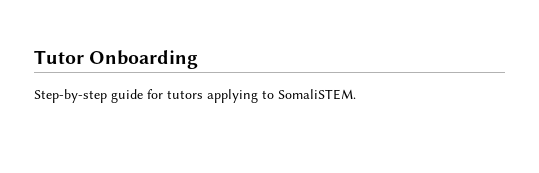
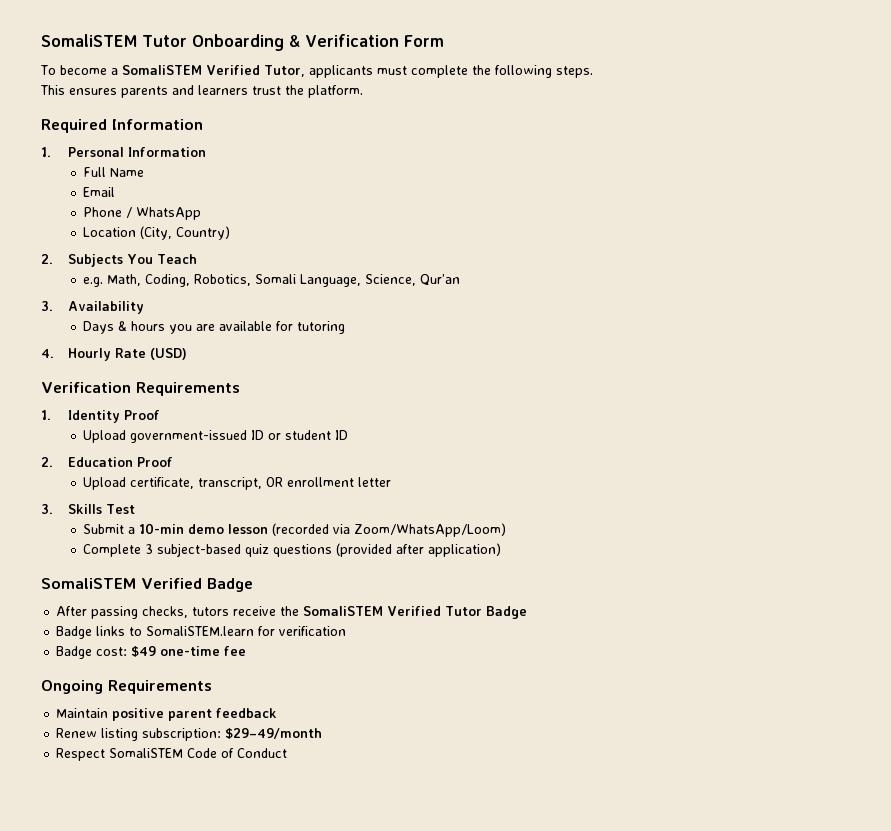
(34, 57) none -> [41,34,137,47] SomaliSTEM
[34,89,356,103] // Step-by-step guide for tutors applying to SomaliSTEM. -> [288,34,444,47] [40,65,593,78] [40,85,363,98] [41,119,203,133] [41,147,207,157] [83,167,145,177] [83,187,116,197] [83,207,202,220] [83,226,231,240] [41,254,198,267] [83,274,461,287] [41,301,145,314] [83,321,346,334] [41,348,188,361] [41,382,240,396] [41,410,161,423] [83,430,349,443] [41,457,174,467] [83,477,392,490] [41,504,136,514] [83,523,507,537] [83,543,502,557] [41,578,253,592] [56,606,528,619] [56,626,347,639] [56,646,247,659] [41,680,212,694] [56,708,278,721] [56,728,323,741] [56,748,288,761] & Verification Form // To become a SomaliSTEM Verified Tutor, applicants must complete the following steps. // This ensures parents and learners trust the platform. // Required Information // 1. Personal Information // Full Name // Email // Phone / WhatsApp // Location (City, Country) // 2. Subjects You Teach // e.g. Math, Coding, Robotics, Somali Language, Science, Qur’an // 3. Availability // Days & hours you are available for tutoring // 4. Hourly Rate (USD) // Verification Requirements // 1. Identity Proof // Upload government-issued ID or student ID // 2. Education Proof // Upload certificate, transcript, OR enrollment letter // 3. Skills Test // Submit a 10-min demo lesson (recorded via Zoom/WhatsApp/Loom) // Complete 3 subject-based quiz questions (provided after application) // SomaliSTEM Verified Badge // After passing checks, tutors receive the SomaliSTEM Verified Tutor Badge // Badge links to SomaliSTEM.learn for verification // Badge cost: $49 one-time fee // Ongoing Requirements // Maintain positive parent feedback // Renew listing subscription: $29–49/month // Respect SomaliSTEM Code of Conduct

